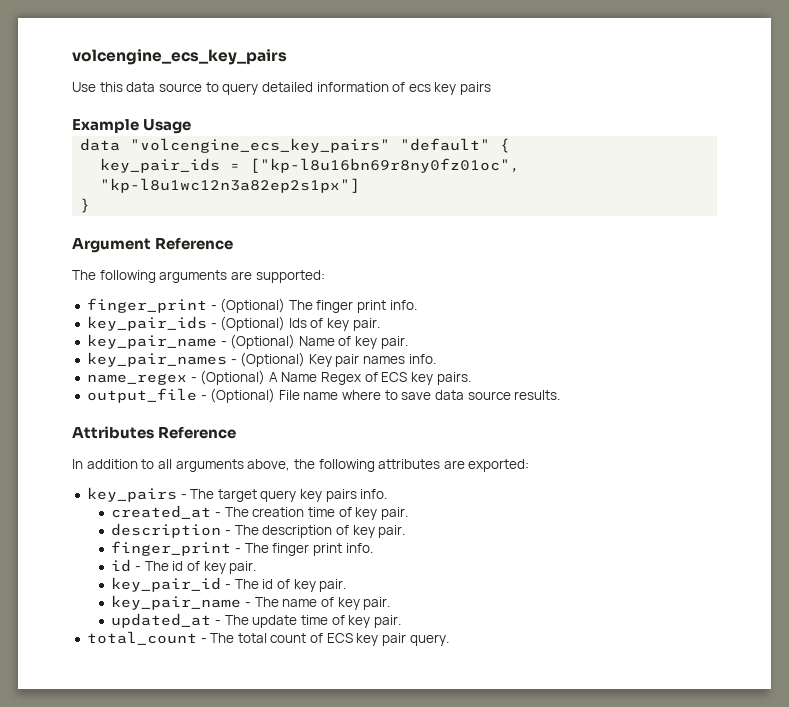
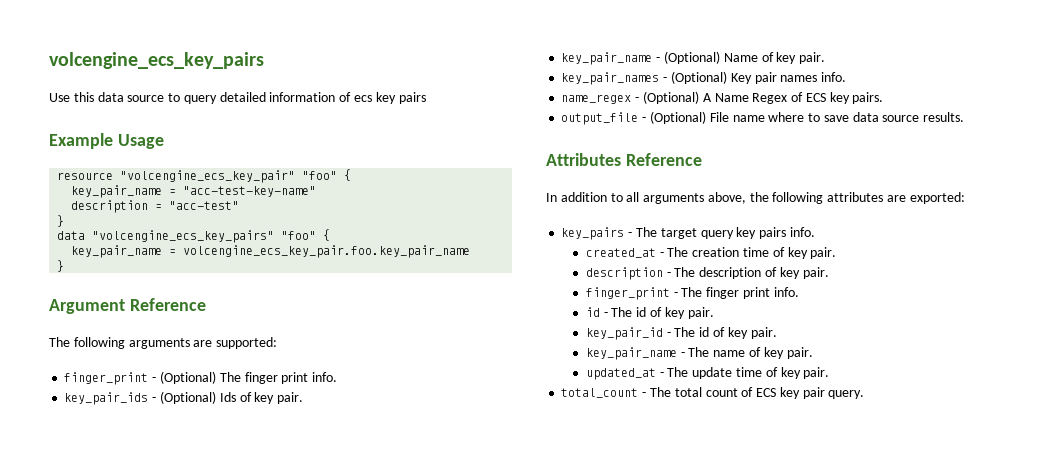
(192, 126) none -> [57,169,352,183] [71,185,317,198] [71,200,240,213] [57,215,65,227] // resource "volcengine_ecs_key_pair" "foo" { // key_pair_name = "acc-test-key-name" // description = "acc-test" // }
[400,138,511,153] [100,158,521,173] [100,178,361,193] "default" { // key_pair_ids = ["kp-l8u16bn69r8ny0fz01oc", "kp-l8u1wc12n3a82ep2s1px"] -> [281,229,331,241] [71,245,471,258] "foo" { // key_pair_name = volcengine_ecs_key_pair.foo.key_pair_name

